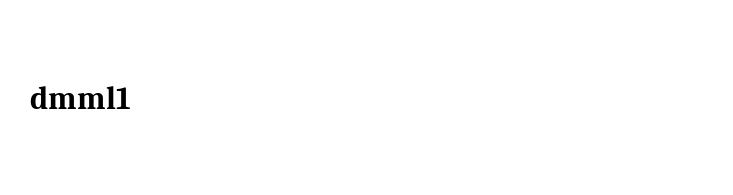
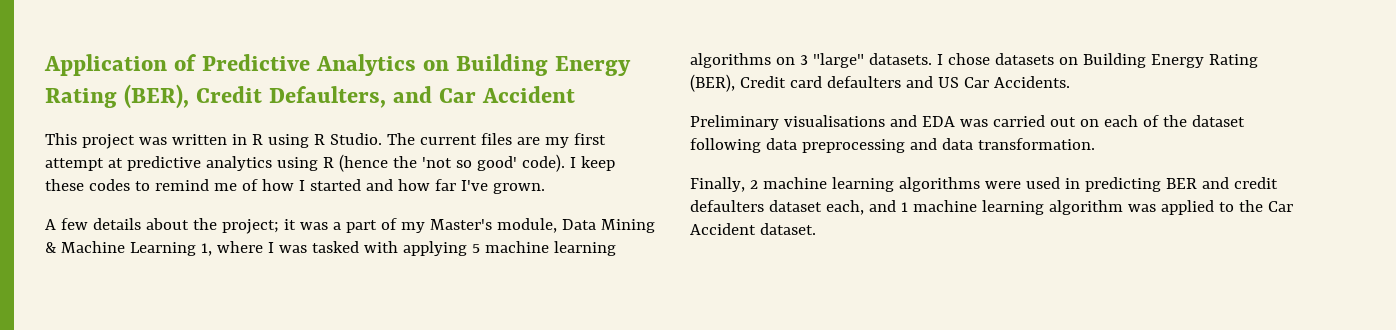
[30,86,131,109] dmml1 -> [44,54,632,76] [45,84,576,109] [45,133,606,149] [45,154,615,172] [45,179,545,194] [45,218,655,234] [45,241,616,256] [690,53,1258,68] [690,74,1070,92] [690,115,1245,130] [690,138,1095,153] [690,177,1278,192] [690,200,1293,215] [690,223,816,235] Application of Predictive Analytics on Building Energy Rating (BER), Credit Defaulters, and Car Accident // This project was written in R using R Studio. The current files are my first attempt at predictive analytics using R (hence the 'not so good' code). I keep these codes to remind me of how I started and how far I've grown. // A few details about the project; it was a part of my Master's module, Data Mining & Machine Learning 1, where I was tasked with applying 5 machine learning algorithms on 3 "large" datasets. I chose datasets on Building Energy Rating (BER), Credit card defaulters and US Car Accidents. // Preliminary visualisations and EDA was carried out on each of the dataset following data preprocessing and data transformation. // Finally, 2 machine learning algorithms were used in predicting BER and credit defaulters dataset each, and 1 machine learning algorithm was applied to the Car Accident dataset.

